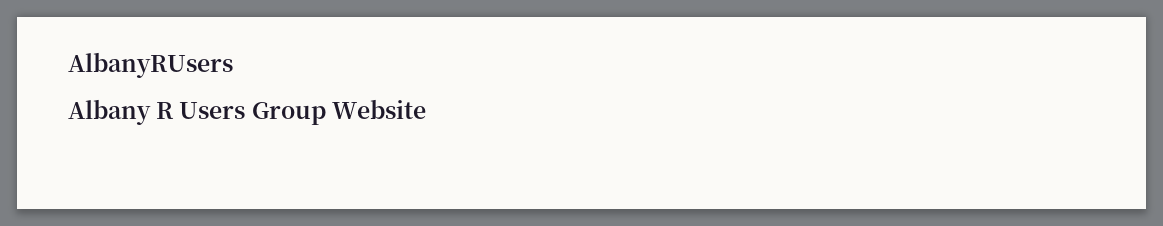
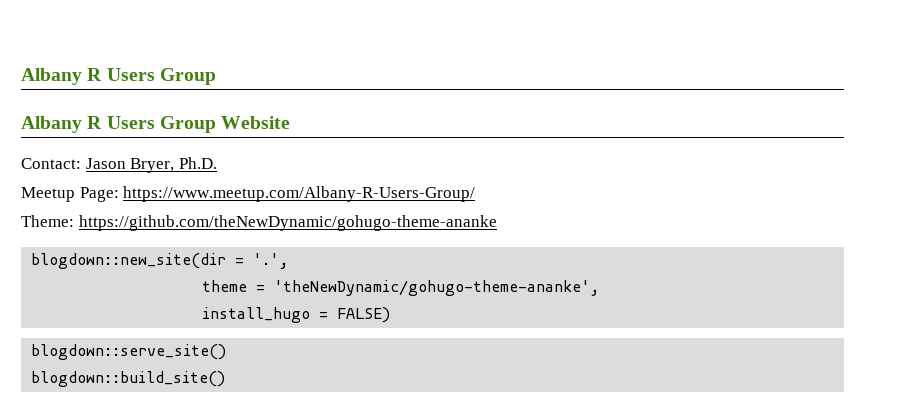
[68,52,233,78] AlbanyRUsers -> [21,68,216,85] Albany R Users Group
(426, 109) none -> [21,157,217,173] [21,186,476,202] [21,215,497,231] [31,253,289,269] [202,280,600,296] [202,307,391,323] [31,344,227,360] [31,371,226,387] // Contact: Jason Bryer, Ph.D. // Meetup Page: https://www.meetup.com/Albany-R-Users-Group/ // Theme: https://github.com/theNewDynamic/gohugo-theme-ananke // blogdown::new_site(dir = '.', // theme = 'theNewDynamic/gohugo-theme-ananke', // install_hugo = FALSE) // blogdown::serve_site() // blogdown::build_site()

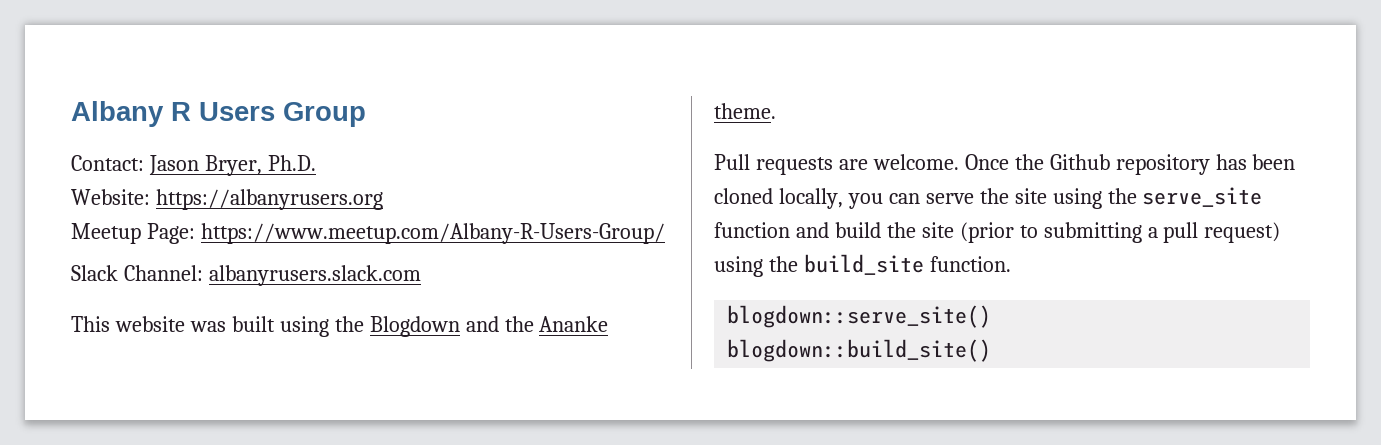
[21,68,216,85] [21,116,291,133] Albany R Users Group // Albany R Users Group Website -> [71,101,366,127] Albany R Users Group
(217, 163) none -> [71,189,383,210] // Website: https://albanyrusers.org
[21,215,497,231] [31,253,289,269] [202,280,600,296] [202,307,391,323] Theme: https://github.com/theNewDynamic/gohugo-theme-ananke // blogdown::new_site(dir = '.', // theme = 'theNewDynamic/gohugo-theme-ananke', // install_hugo = FALSE) -> [71,265,421,286] [71,316,609,337] [714,103,776,119] [714,154,1296,175] [714,187,1263,209] [714,222,1281,243] [714,254,1011,277] Slack Channel: albanyrusers.slack.com // This website was built using the Blogdown and the Ananke theme. // Pull requests are welcome. Once the Github repository has been cloned locally, you can serve the site using the serve_site function and build the site (prior to submitting a pull request) using the build_site function.

